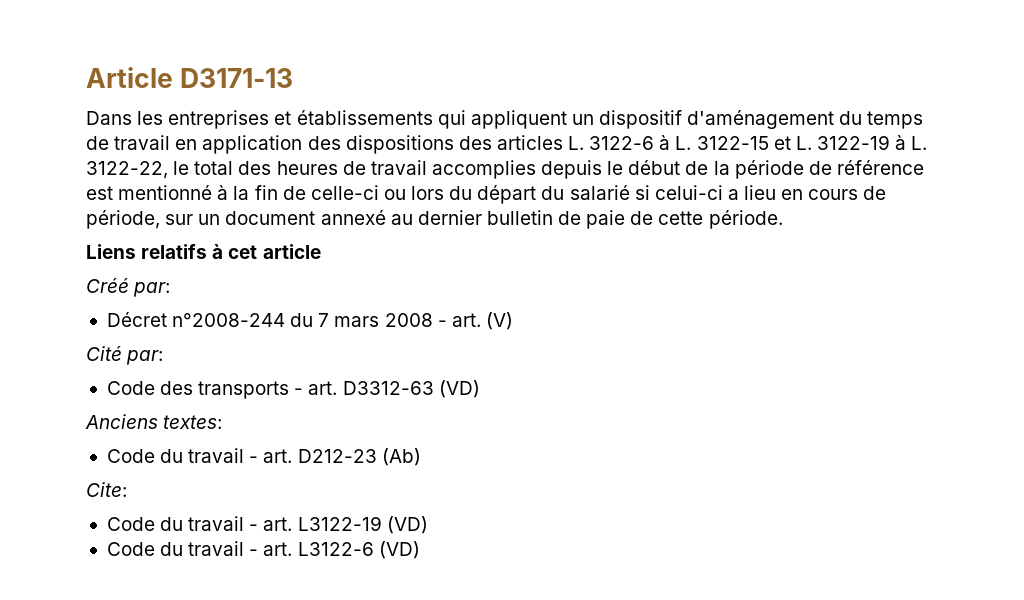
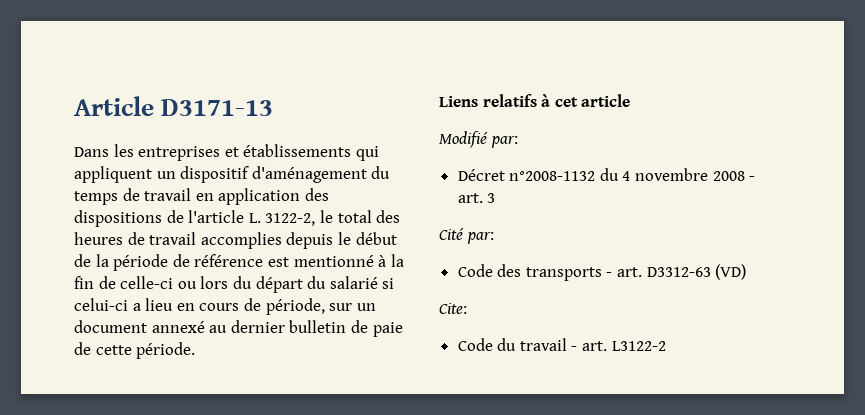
[458,135,928,150] [86,161,168,179] des articles L. 3122-6 à L. 3122-15 et L. 3122-19 à L. 3122-22, -> [166,210,316,226] de l'article L. 3122-2,
[86,278,129,293] Créé -> [439,131,488,148] Modifié
[172,313,380,327] n°2008-244 du 7 mars -> [509,168,709,181] n°2008-1132 du 4 novembre
[485,312,513,330] (V) -> [487,193,496,203] 3
[85,414,223,429] [106,448,421,466] // Anciens textes: // Code du travail - art. D212-23 (Ab) -> (747, 272) none
[297,516,428,534] [106,541,420,559] L3122-19 (VD) // Code du travail - art. L3122-6 (VD) -> [611,341,666,351] L3122-2

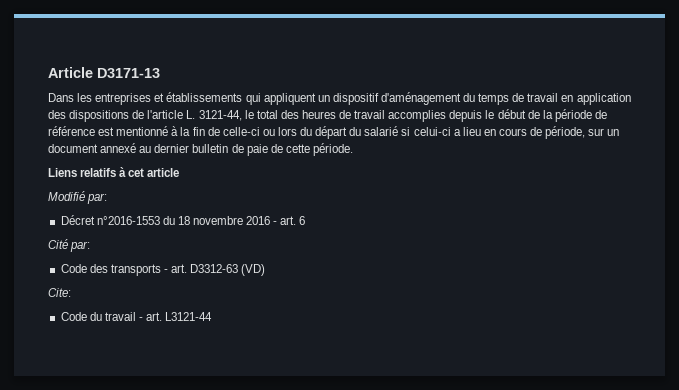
[265,213,316,226] 3122-2, -> [198,110,242,121] 3121-44,
[509,168,756,181] [457,193,496,203] n°2008-1132 du 4 novembre 2008 - art. 3 -> [96,216,306,225] n°2016-1553 du 18 novembre 2016 - art. 6
[611,341,666,351] L3122-2 -> [165,312,213,321] L3121-44

